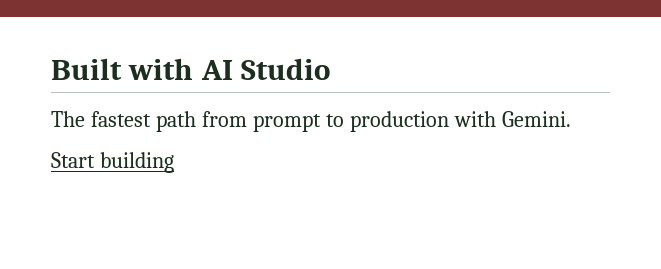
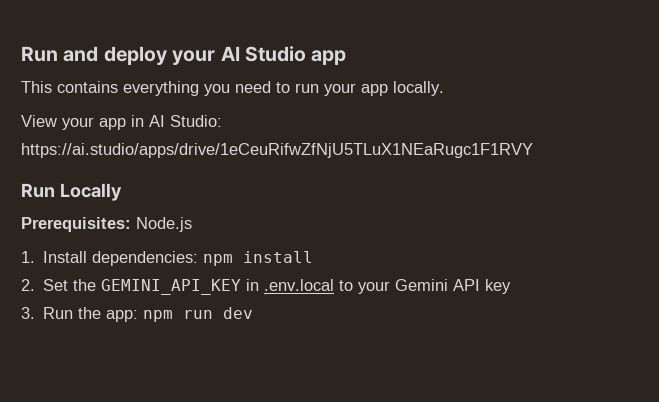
[51,58,331,80] [51,111,571,132] [51,152,174,173] Built with AI Studio // The fastest path from prompt to production with Gemini. // Start building -> [21,46,347,65] [21,81,444,96] [21,115,222,130] [21,143,533,158] [21,183,122,201] [21,217,192,232] [21,251,314,266] [21,279,512,295] [21,307,254,322] Run and deploy your AI Studio app // This contains everything you need to run your app locally. // View your app in AI Studio: https://ai.studio/apps/drive/1eCeuRifwZfNjU5TLuX1NEaRugc1F1RVY // Run Locally // Prerequisites: Node.js // 1. Install dependencies: npm install // 2. Set the GEMINI_API_KEY in .env.local to your Gemini API key // 3. Run the app: npm run dev

